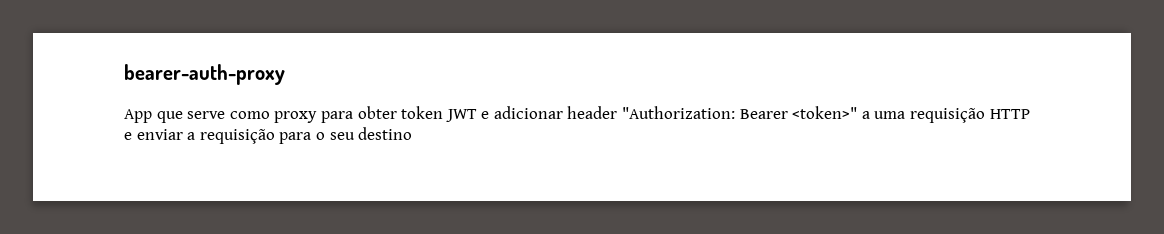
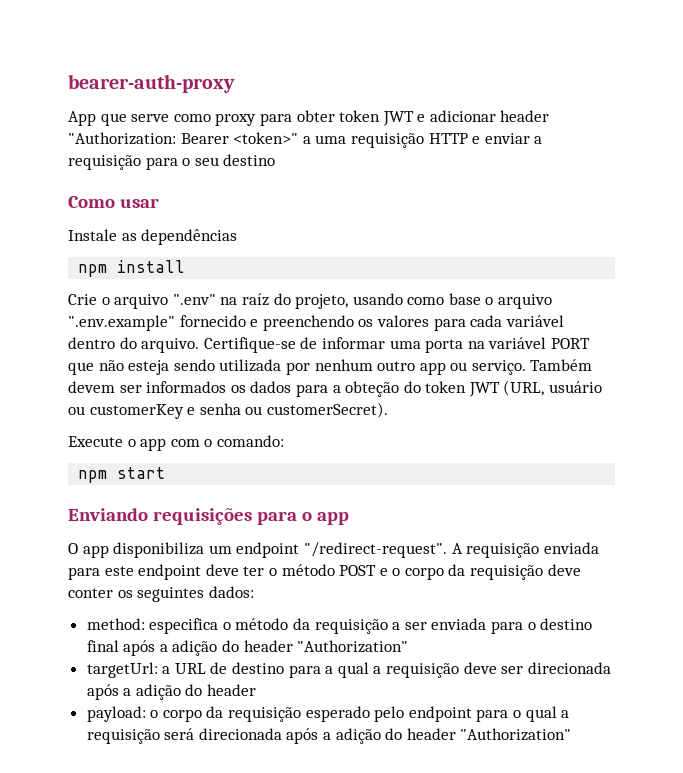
(413, 133) none -> [68,196,159,208] [68,229,238,245] [78,260,186,277] [68,293,553,309] [68,315,564,331] [68,337,590,353] [68,359,593,375] [68,380,603,397] [68,402,388,419] [68,435,284,451] [78,467,166,483] [68,508,349,525] [68,542,599,558] [68,564,581,580] [68,586,254,602] [86,618,593,634] [86,640,409,656] [86,662,611,678] [86,684,257,700] [86,706,570,722] [86,728,572,744] // Como usar // Instale as dependências // npm install // Crie o arquivo ".env" na raíz do projeto, usando como base o arquivo ".env.example" fornecido e preenchendo os valores para cada variável dentro do arquivo. Certifique-se de informar uma porta na variável PORT que não esteja sendo utilizada por nenhum outro app ou serviço. Também devem ser informados os dados para a obteção do token JWT (URL, usuário ou customerKey e senha ou customerSecret). // Execute o app com o comando: // npm start // Enviando requisições para o app // O app disponibiliza um endpoint "/redirect-request". A requisição enviada para este endpoint deve ter o método POST e o corpo da requisição deve conter os seguintes dados: // method: especifica o método da requisição a ser enviada para o destino final após a adição do header "Authorization" // targetUrl: a URL de destino para a qual a requisição deve ser direcionada após a adição do header // payload: o corpo da requisição esperado pelo endpoint para o qual a requisição será direcionada após a adição do header "Authorization"

